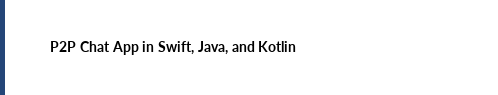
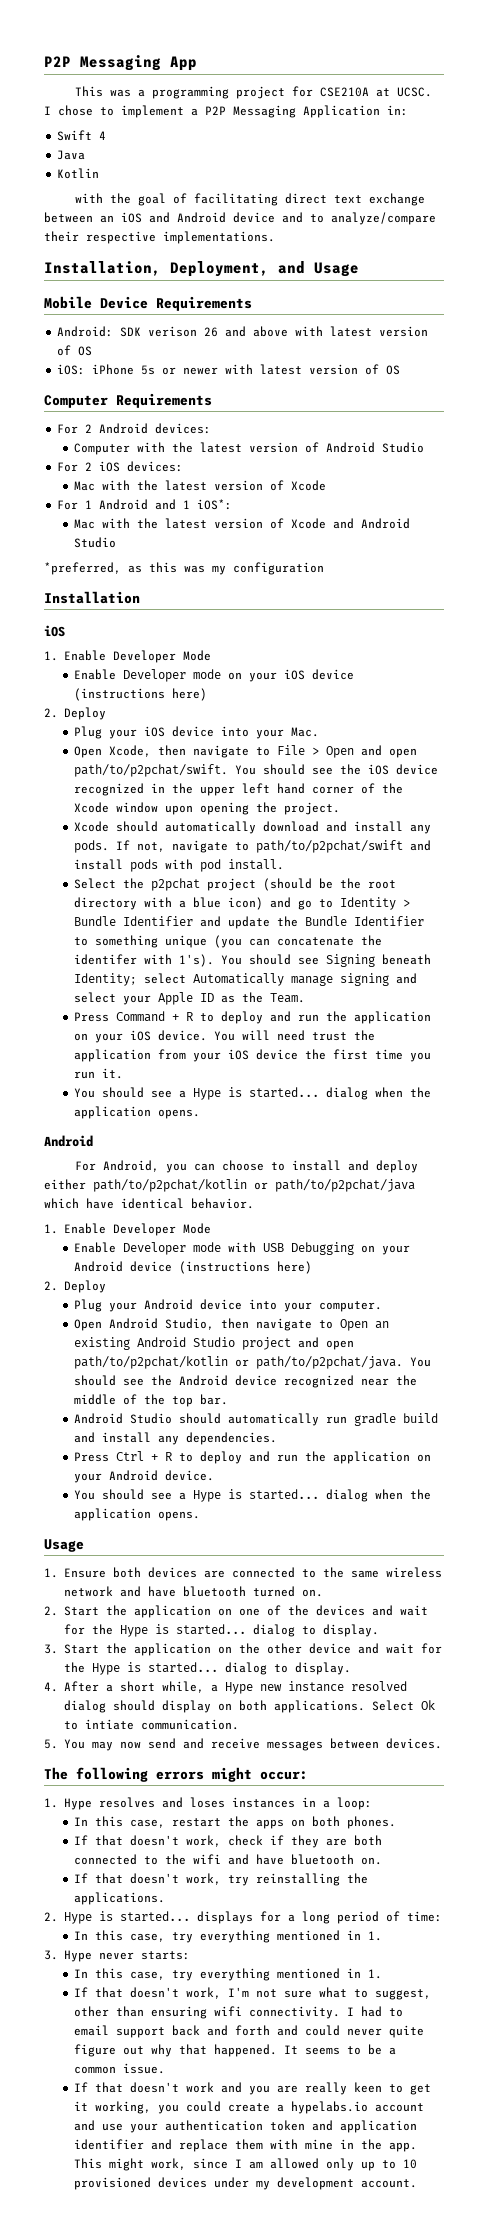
[50,41,110,52] P2P Chat -> [44,55,161,71] P2P Messaging
[142,41,297,55] in Swift, Java, and Kotlin -> [75,86,433,99] [44,105,408,118] [57,130,107,141] [57,150,86,160] [57,168,100,179] [75,193,426,206] [44,212,436,225] [44,231,275,244] [44,261,359,277] [44,296,252,311] [57,326,429,337] [57,345,93,356] [57,364,401,375] [44,393,212,408] [57,423,212,434] [73,442,424,455] [57,461,184,472] [73,480,326,491] [57,499,233,510] [73,518,410,529] [73,537,116,548] [44,562,324,575] [44,591,140,604] [44,625,65,637] [44,650,211,663] [73,669,354,682] [73,688,207,701] [44,707,106,720] [73,726,319,739] [73,745,417,758] [73,764,438,777] [73,783,403,796] [73,802,340,815] [73,821,431,834] [73,840,431,853] [73,859,284,872] [73,878,396,891] [73,897,410,910] [73,916,424,929] [73,935,382,948] [73,954,431,967] [73,973,417,986] [73,992,305,1005] [73,1011,431,1024] [73,1030,375,1043] [73,1049,431,1062] [73,1068,123,1079] [73,1087,431,1100] [73,1106,200,1119] [44,1135,93,1147] [75,1160,419,1173] [44,1179,415,1192] [44,1198,254,1209] [44,1223,211,1236] [73,1242,410,1255] [73,1261,312,1274] [44,1280,106,1293] [73,1299,382,1312] [73,1318,389,1331] [73,1337,354,1350] [73,1356,431,1369] [73,1375,417,1388] [73,1394,228,1407] [73,1413,438,1426] [73,1432,277,1445] [73,1451,431,1464] [73,1470,214,1483] [73,1489,431,1502] [73,1508,200,1521] [44,1539,84,1552] [44,1567,442,1578] [64,1586,323,1597] [44,1605,428,1618] [64,1624,379,1637] [44,1643,442,1656] [64,1662,351,1675] [44,1681,407,1694] [64,1700,435,1713] [64,1719,239,1730] [44,1738,442,1751] [44,1767,308,1782] [44,1797,372,1810] [73,1816,396,1829] [73,1835,382,1848] [73,1854,382,1865] [73,1873,368,1886] [73,1892,165,1905] [44,1911,442,1924] [73,1930,382,1943] [44,1950,190,1962] [73,1968,382,1981] [73,1987,431,2000] [73,2006,403,2019] [73,2025,424,2038] [73,2044,396,2057] [73,2063,165,2074] [73,2082,431,2095] [73,2101,424,2114] [73,2120,417,2133] [73,2139,417,2152] [73,2158,417,2171] [73,2177,417,2190] // This was a programming project for CSE210A at UCSC. I chose to implement a P2P Messaging Application in: // Swift 4 // Java // Kotlin // with the goal of facilitating direct text exchange between an iOS and Android device and to analyze/compare their respective implementations. // Installation, Deployment, and Usage // Mobile Device Requirements // Android: SDK verison 26 and above with latest version of OS // iOS: iPhone 5s or newer with latest version of OS // Computer Requirements // For 2 Android devices: // Computer with the latest version of Android Studio // For 2 iOS devices: // Mac with the latest version of Xcode // For 1 Android and 1 iOS*: // Mac with the latest version of Xcode and Android Studio // *preferred, as this was my configuration // Installation // iOS // 1. Enable Developer Mode // Enable Developer mode on your iOS device (instructions here) // 2. Deploy // Plug your iOS device into your Mac. // Open Xcode, then navigate to File > Open and open path/to/p2pchat/swift. You should see the iOS device recognized in the upper left hand corner of the Xcode window upon opening the project. // Xcode should automatically download and install any pods. If not, navigate to path/to/p2pchat/swift and install pods with pod install. // Select the p2pchat project (should be the root directory with a blue icon) and go to Identity > Bundle Identifier and update the Bundle Identifier to something unique (you can concatenate the identifer with 1's). You should see Signing beneath Identity; select Automatically manage signing and select your Apple ID as the Team. // Press Command + R to deploy and run the application on your iOS device. You will need trust the application from your iOS device the first time you run it. // You should see a Hype is started... dialog when the application opens. // Android // For Android, you can choose to install and deploy either path/to/p2pchat/kotlin or path/to/p2pchat/java which have identical behavior. // 1. Enable Developer Mode // Enable Developer mode with USB Debugging on your Android device (instructions here) // 2. Deploy // Plug your Android device into your computer. // Open Android Studio, then navigate to Open an existing Android Studio project and open path/to/p2pchat/kotlin or path/to/p2pchat/java. You should see the Android device recognized near the middle of the top bar. // Android Studio should automatically run gradle build and install any dependencies. // Press Ctrl + R to deploy and run the application on your Android device. // You should see a Hype is started... dialog when the application opens. // Usage // 1. Ensure both devices are connected to the same wireless network and have bluetooth turned on. // 2. Start the application on one of the devices and wait for the Hype is started... dialog to display. // 3. Start the application on the other device and wait for the Hype is started... dialog to display. // 4. After a short while, a Hype new instance resolved dialog should display on both applications. Select Ok to intiate communication. // 5. You may now send and receive messages between devices. // The following errors might occur: // 1. Hype resolves and loses instances in a loop: // In this case, restart the apps on both phones. // If that doesn't work, check if they are both connected to the wifi and have bluetooth on. // If that doesn't work, try reinstalling the applications. // 2. Hype is started... displays for a long period of time: // In this case, try everything mentioned in 1. // 3. Hype never starts: // In this case, try everything mentioned in 1. // If that doesn't work, I'm not sure what to suggest, other than ensuring wifi connectivity. I had to email support back and forth and could never quite figure out why that happened. It seems to be a common issue. // If that doesn't work and you are really keen to get it working, you could create a hypelabs.io account and use your authentication token and application identifier and replace them with mine in the app. This might work, since I am allowed only up to 10 provisioned devices under my development account.

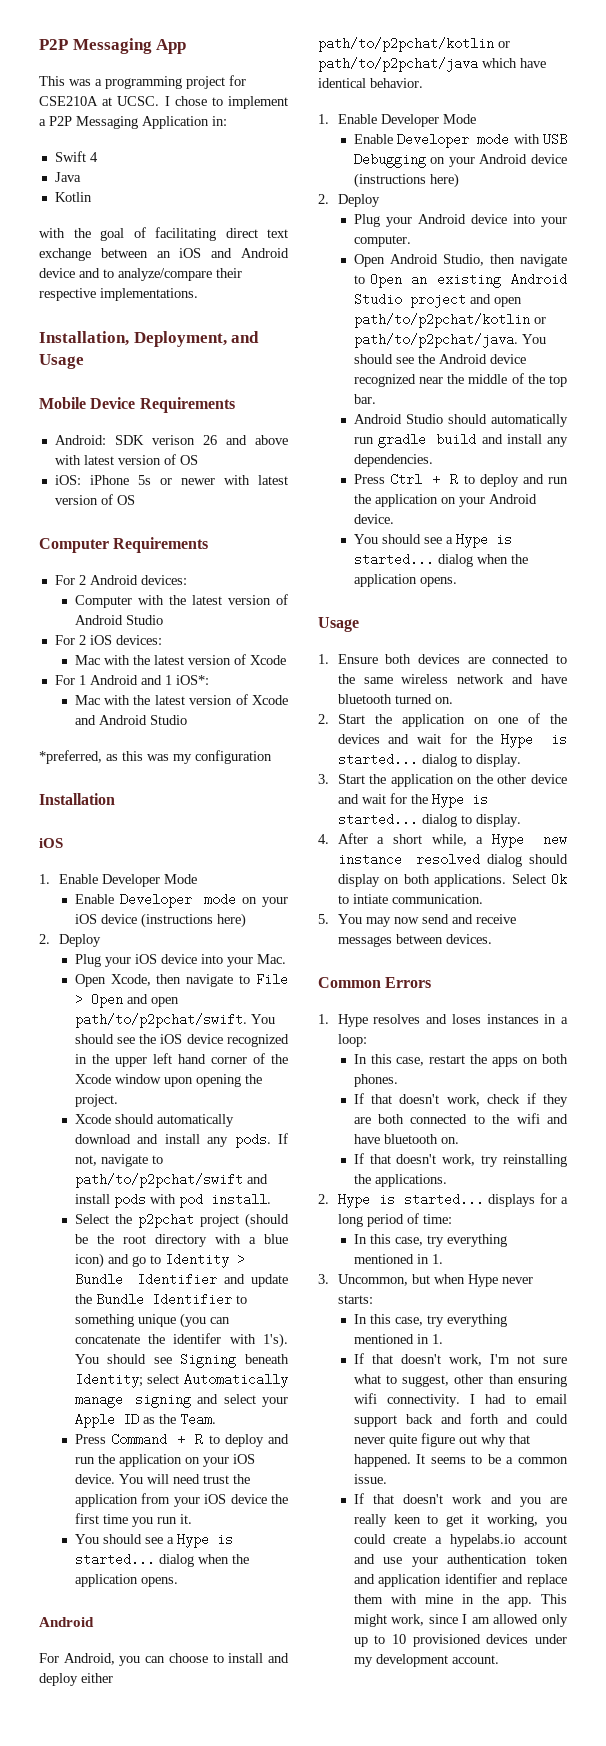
[44,1767,308,1782] The following errors might occur: -> [318,977,432,988] Common Errors
(58, 1955) none -> [337,1274,465,1286] Uncommon, but when

